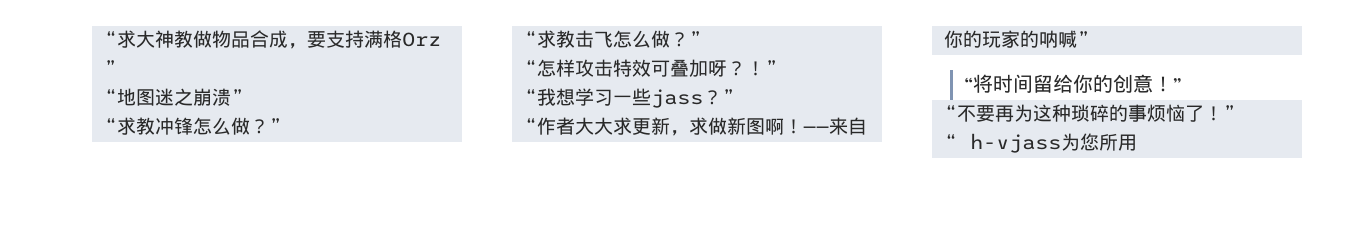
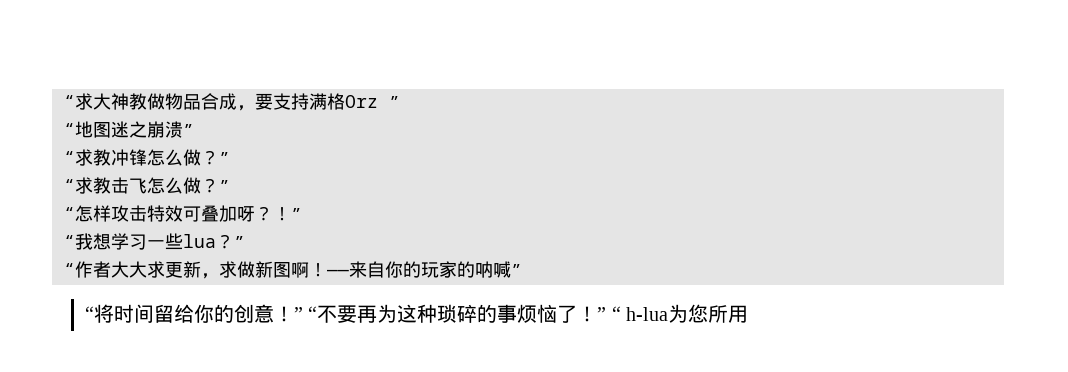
[651,89,703,108] jass -> [183,234,216,248] lua
(1183, 84) // -> (303, 314) none
[944,133,1061,153] // “ h-vjass -> [611,306,669,321] “ h-lua

